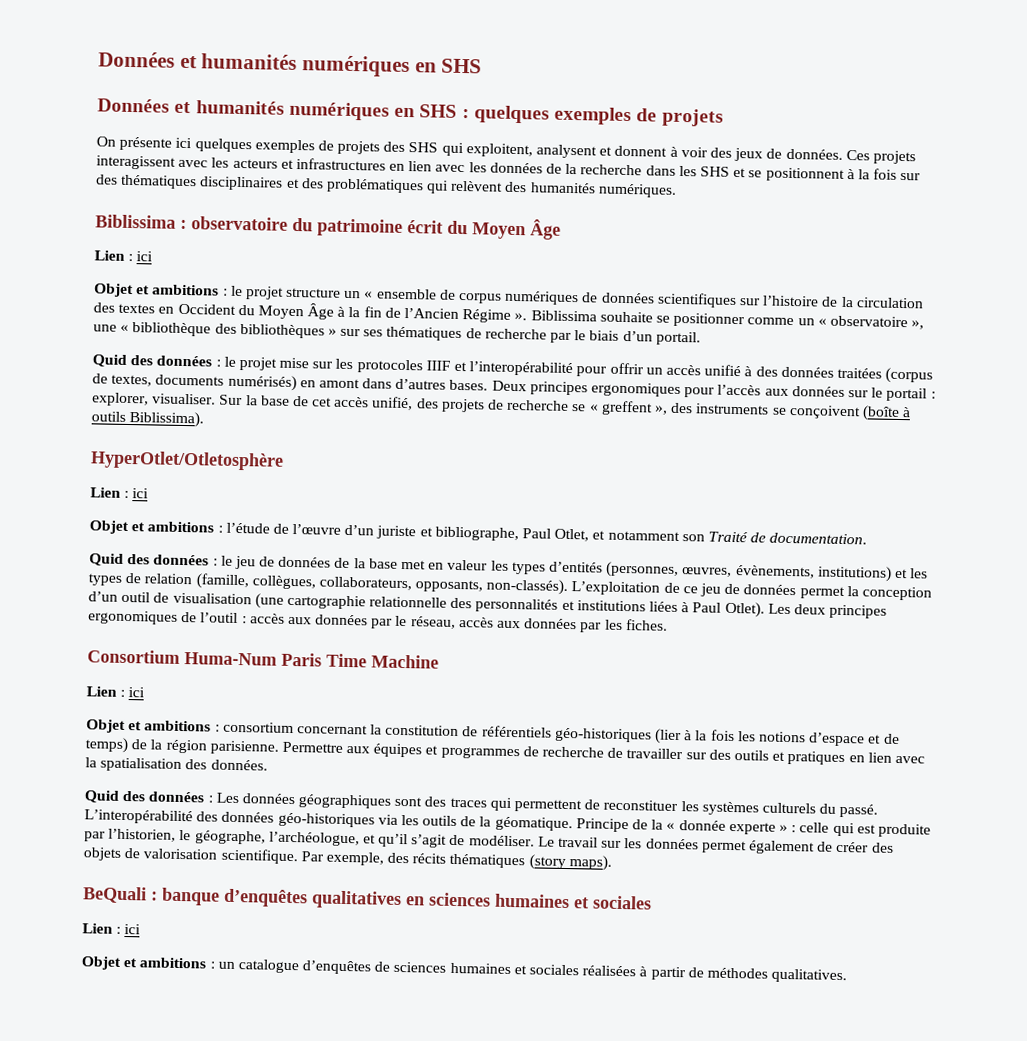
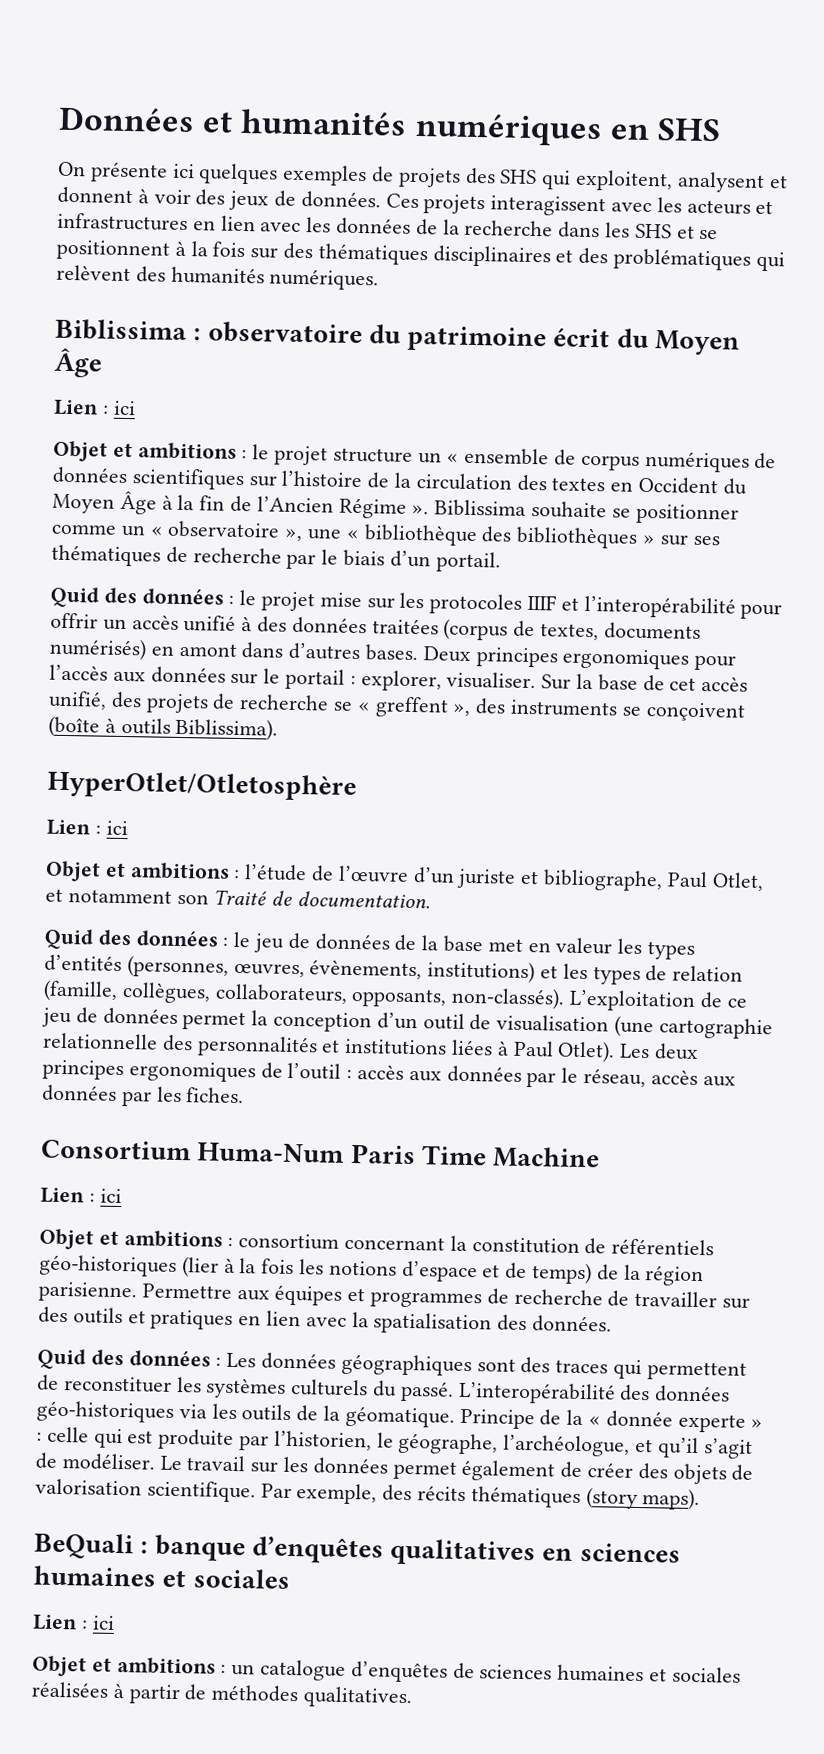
[98,51,483,78] [97,98,724,127] Données et humanités numériques en SHS // Données et humanités numériques en SHS : quelques exemples de projets -> [58,106,721,147] Données et humanités numériques en SHS

